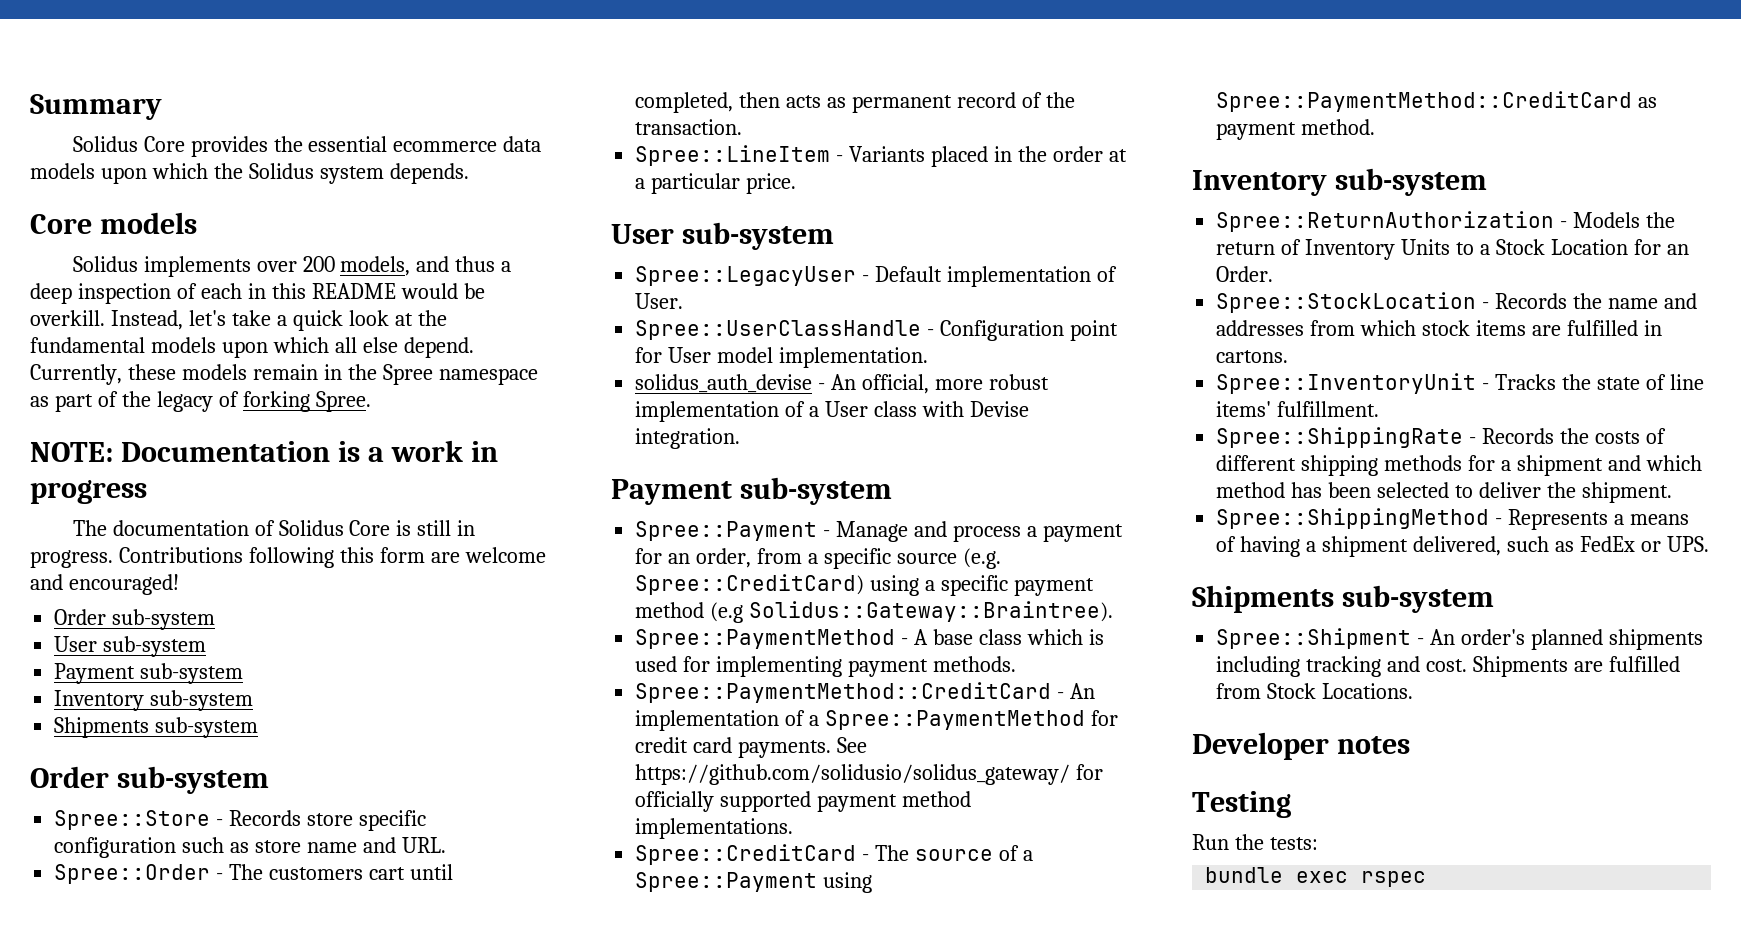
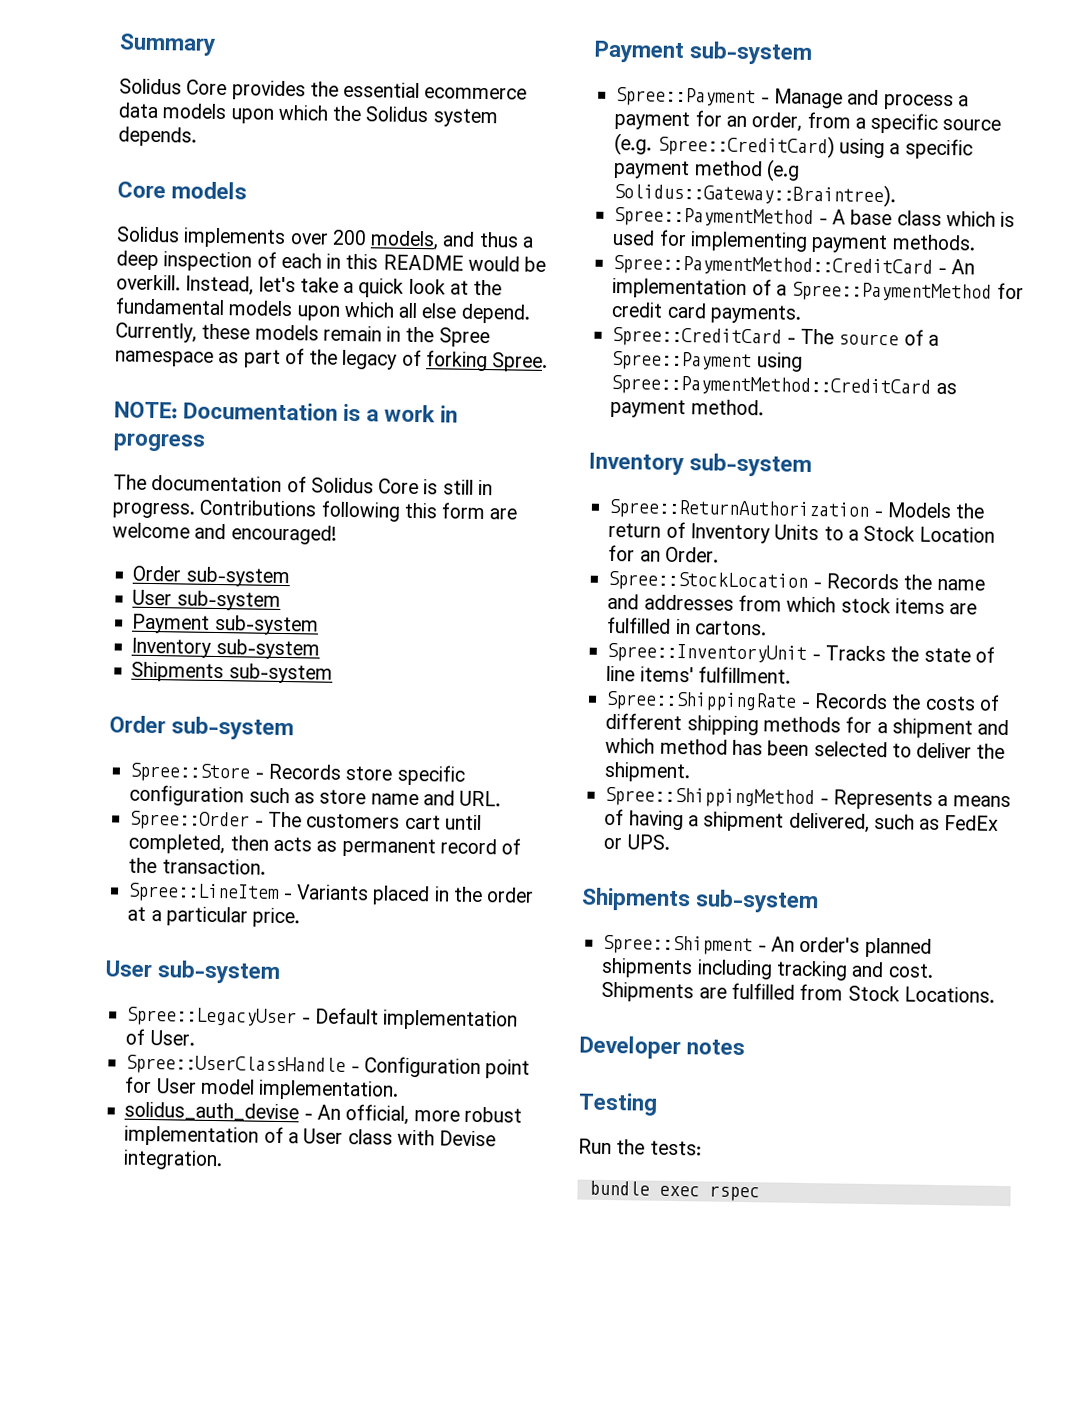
[837,737,868,753] [635,764,1104,785] [635,791,972,812] [635,818,794,839] See https://github.com/solidusio/solidus_gateway/ for officially supported payment method implementations. -> (802, 314) none

